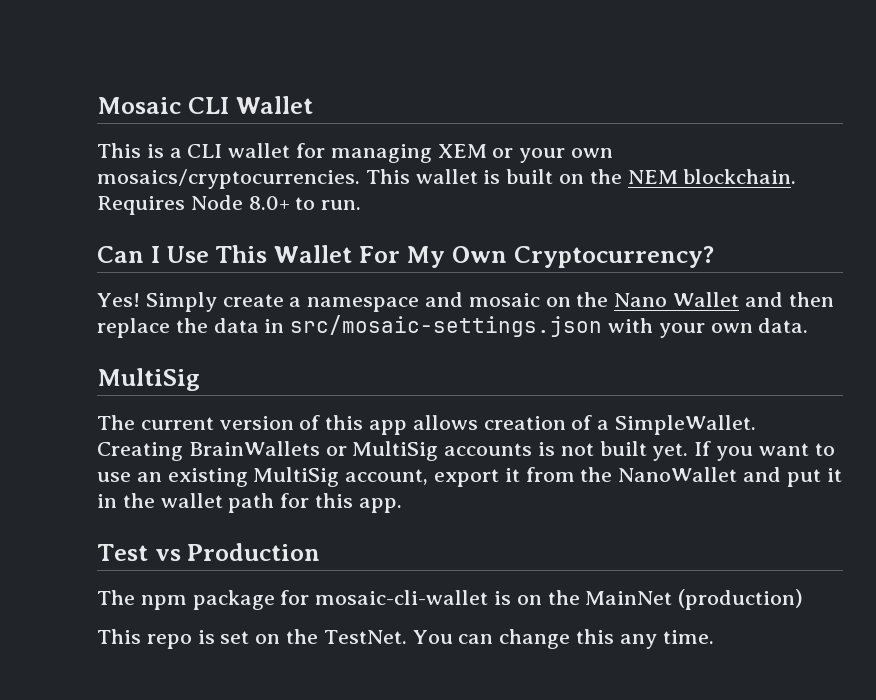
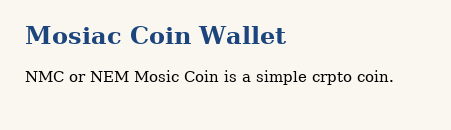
[97,97,229,114] Mosaic CLI -> [25,26,191,44] Mosiac Coin
[97,143,614,163] [97,169,797,189] [97,195,362,215] [97,245,714,268] [97,292,834,312] [97,315,809,338] [97,368,200,391] [97,415,757,435] [97,441,835,461] [97,467,842,487] [97,493,402,513] [97,543,321,561] [97,589,804,610] [97,629,714,649] This is a CLI wallet for managing XEM or your own mosaics/cryptocurrencies. This wallet is built on the NEM blockchain. Requires Node 8.0+ to run. // Can I Use This Wallet For My Own Cryptocurrency? // Yes! Simply create a namespace and mosaic on the Nano Wallet and then replace the data in src/mosaic-settings.json with your own data. // MultiSig // The current version of this app allows creation of a SimpleWallet. Creating BrainWallets or MultiSig accounts is not built yet. If you want to use an existing MultiSig account, export it from the NanoWallet and put it in the wallet path for this app. // Test vs Production // The npm package for mosaic-cli-wallet is on the MainNet (production) // This repo is set on the TestNet. You can change this any time. -> [25,70,394,85] NMC or NEM Mosic Coin is a simple crpto coin.

